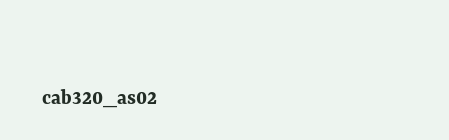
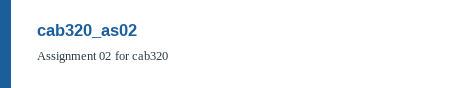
(157, 98) none -> [37,51,169,63] // Assignment 02 for cab320

